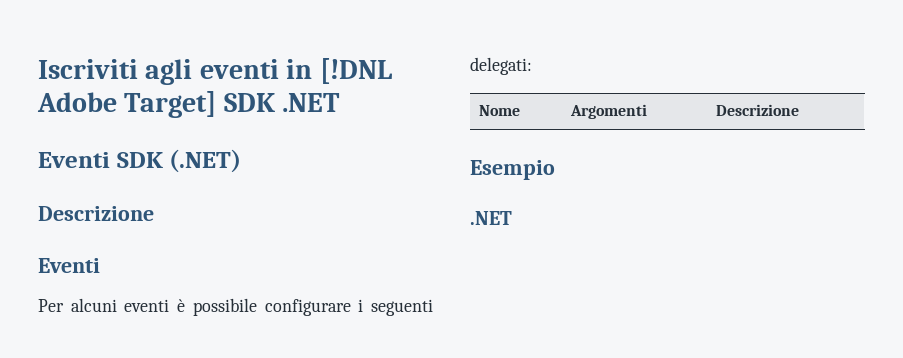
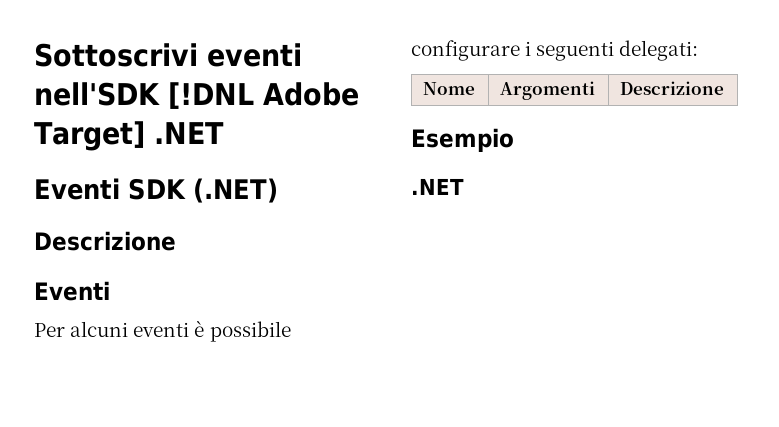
[38,59,313,85] Iscriviti agli eventi in -> [34,43,302,67] [34,82,160,106] Sottoscrivi eventi nell'SDK
[223,93,276,112] SDK -> (145, 136) none

